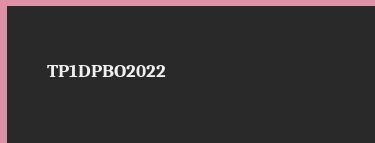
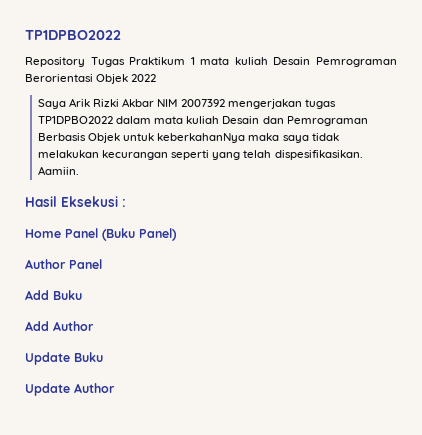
[47,64,166,77] TP1DPBO2022 -> [25,30,121,40] [25,57,397,67] [25,74,157,84] [37,98,336,109] [37,116,368,126] [37,133,339,143] [37,150,363,160] [37,166,79,175] [25,196,126,207] [25,228,177,241] [25,259,102,269] [25,290,82,300] [25,321,94,331] [25,352,103,365] [25,383,115,396] TP1DPBO2022 // Repository Tugas Praktikum 1 mata kuliah Desain Pemrograman Berorientasi Objek 2022 // Saya Arik Rizki Akbar NIM 2007392 mengerjakan tugas TP1DPBO2022 dalam mata kuliah Desain dan Pemrograman Berbasis Objek untuk keberkahanNya maka saya tidak melakukan kecurangan seperti yang telah dispesifikasikan. Aamiin. // Hasil Eksekusi : // Home Panel (Buku Panel) // Author Panel // Add Buku // Add Author // Update Buku // Update Author

